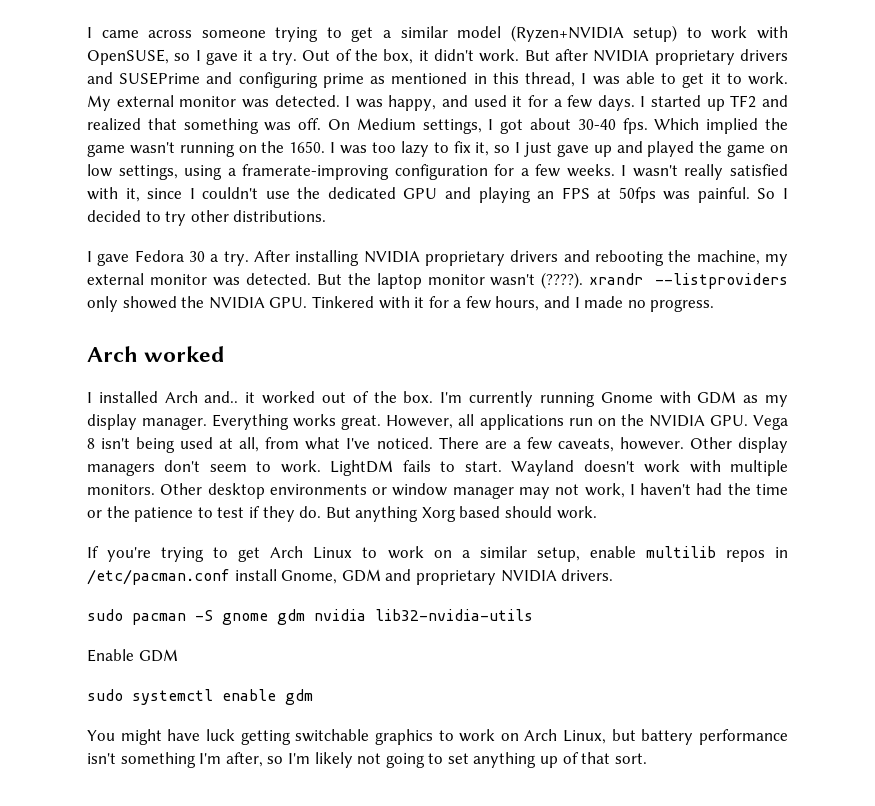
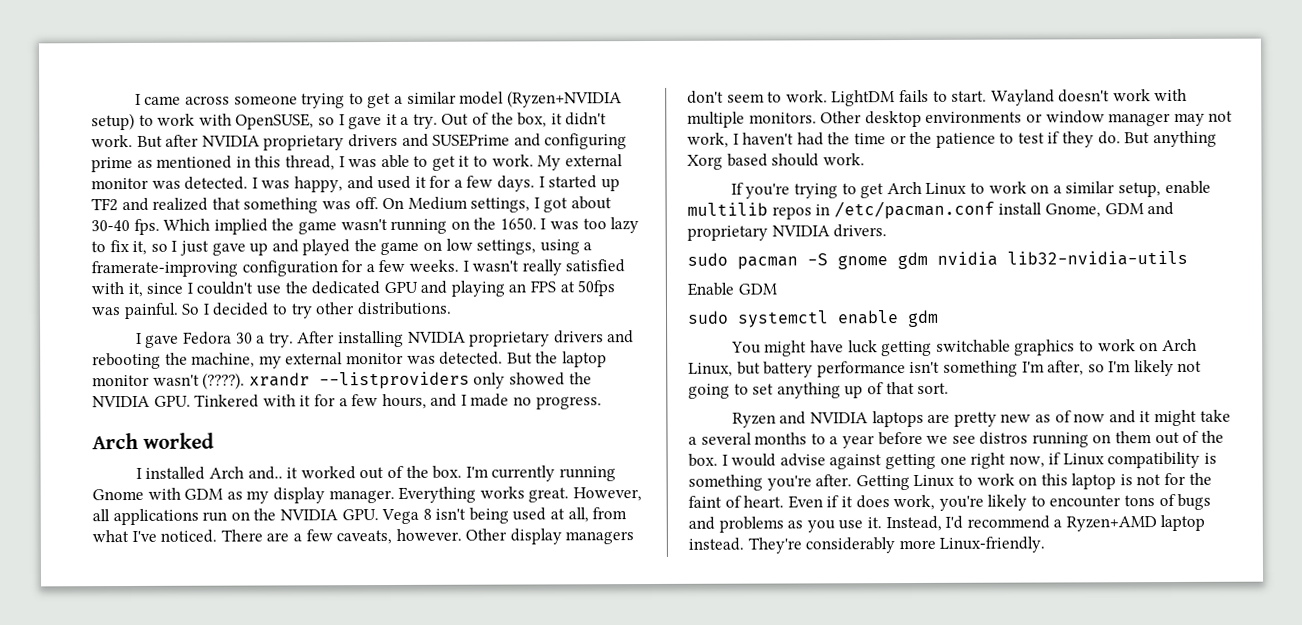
(647, 758) none -> [731,409,1231,428] [688,430,1224,449] [688,451,1218,470] [688,472,1212,491] [688,493,1212,511] [688,514,1206,533] [688,536,1046,554] // Ryzen and NVIDIA laptops are pretty new as of now and it might take a several months to a year before we see distros running on them out of the box. I would advise against getting one right now, if Linux compatibility is something you're after. Getting Linux to work on this laptop is not for the faint of heart. Even if it does work, you're likely to encounter tons of bugs and problems as you use it. Instead, I'd recommend a Ryzen+AMD laptop instead. They're considerably more Linux-friendly.

